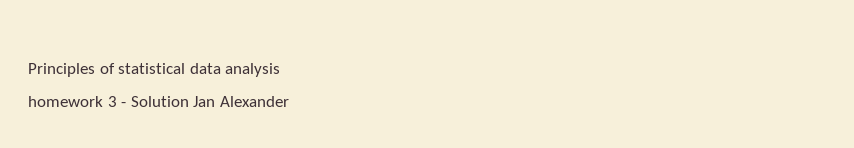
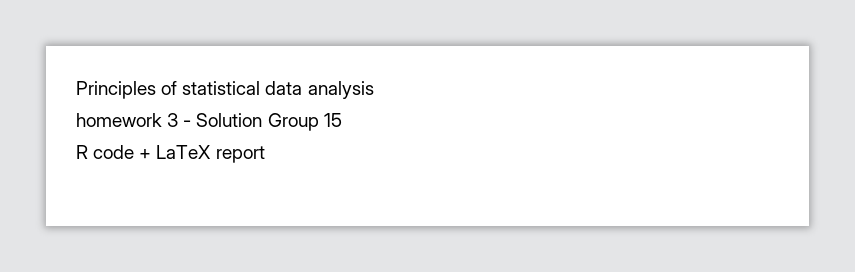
[193,96,289,107] Jan Alexander -> [267,113,342,131] [76,145,265,163] Group 15 // R code + LaTeX report

